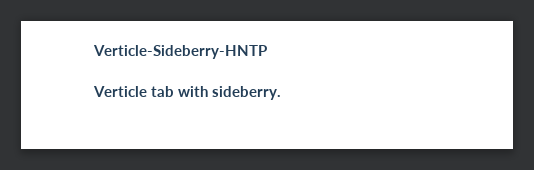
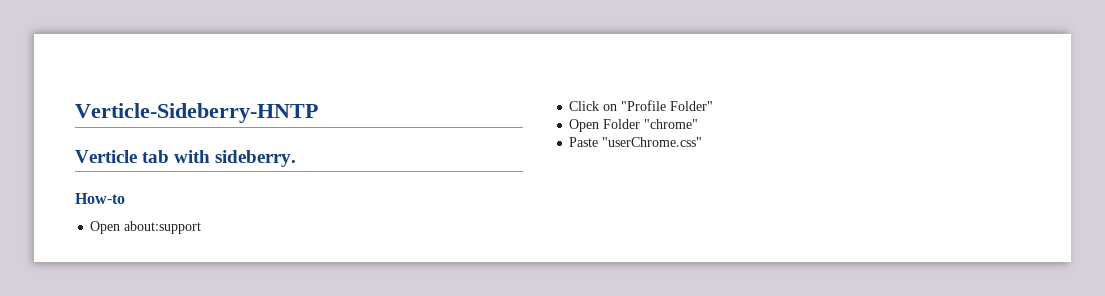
(281, 93) none -> [75,193,125,204] [90,221,202,234] [569,100,714,111] [569,119,699,132] [569,137,703,147] // How-to // Open about:support // Click on "Profile Folder" // Open Folder "chrome" // Paste "userChrome.css"

